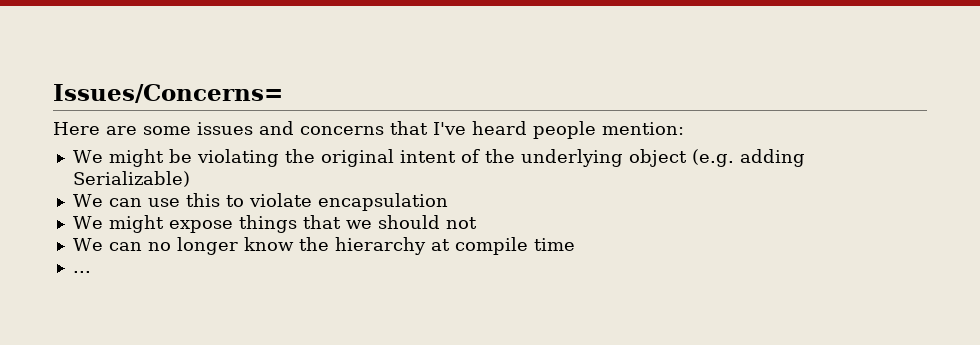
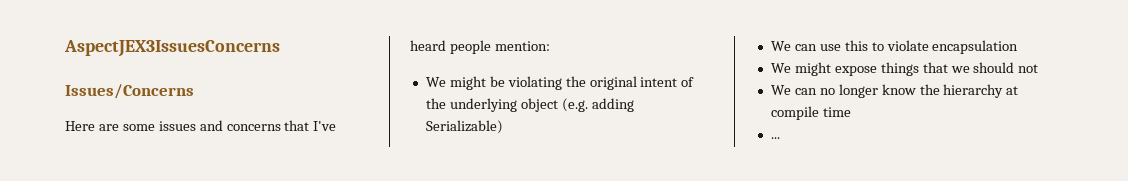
[53,84,283,103] Issues/Concerns= -> [64,40,280,57] [65,84,194,99] AspectJEX3IssuesConcerns // Issues/Concerns

